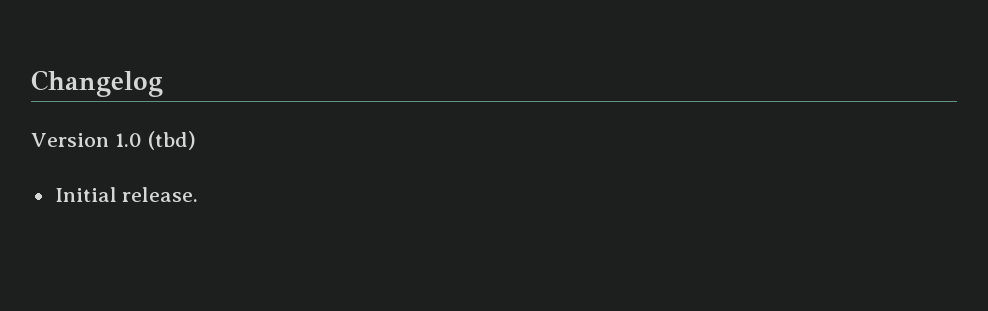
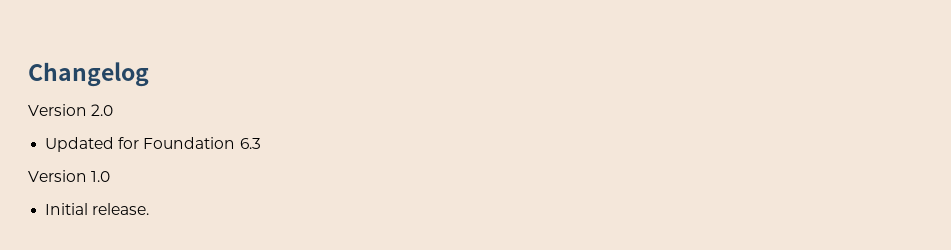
(163, 83) none -> [28,104,114,116] [45,137,261,152] // Version 2.0 // Updated for Foundation 6.3
[147,131,196,150] (tbd) -> (111, 176) none

